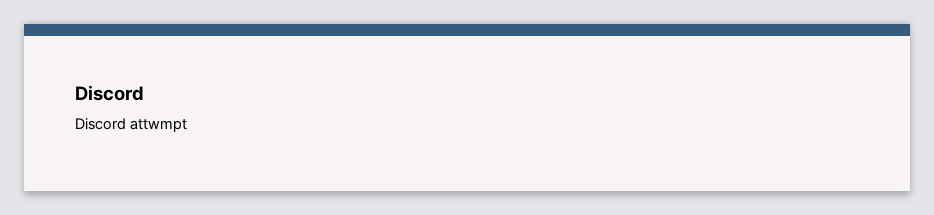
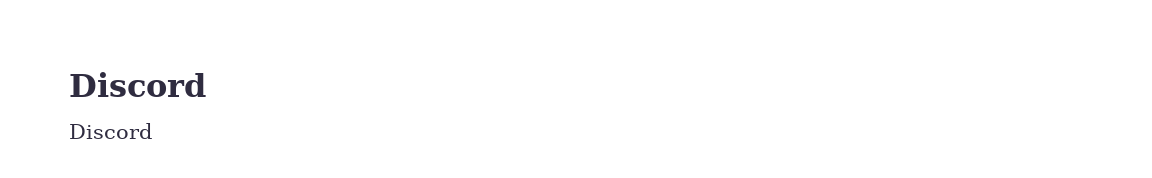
[130,119,188,132] attwmpt -> (152, 131) none

